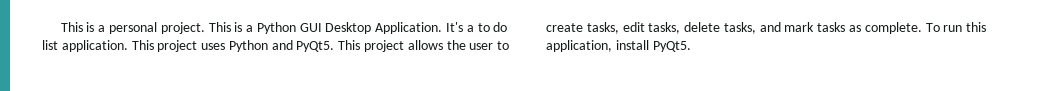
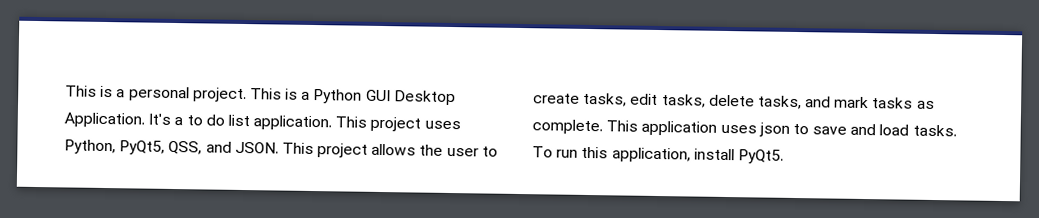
[228,40,335,52] Python and PyQt5. -> [64,139,279,155] Python, PyQt5, QSS, and JSON.
(922, 28) none -> [606,120,957,137] This application uses json to save and load tasks.

